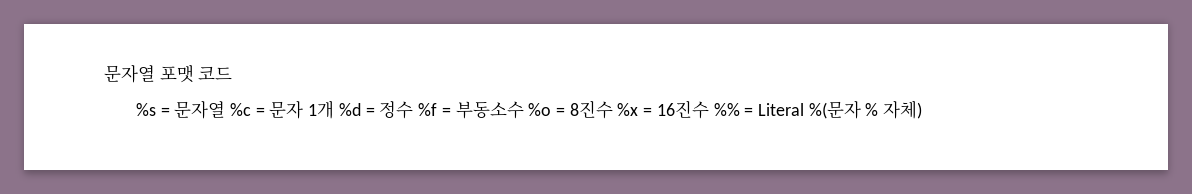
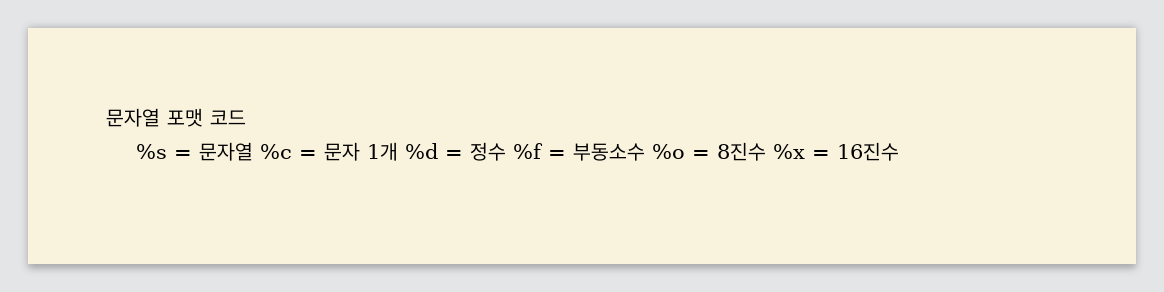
[713,100,923,119] %% = Literal %(문자 % 자체) -> (900, 151) none

